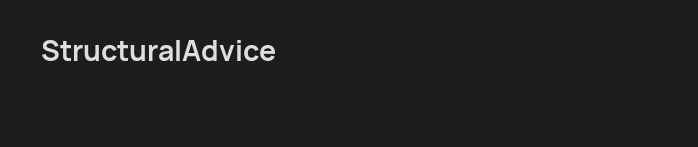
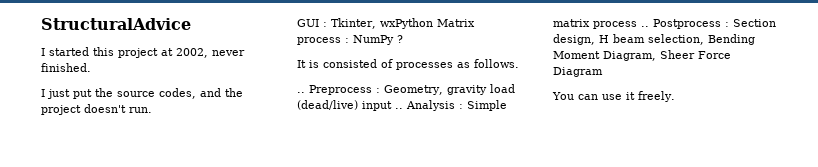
(276, 50) none -> [41,47,245,58] [41,63,91,72] [41,88,243,99] [41,104,152,115] [297,18,475,29] [297,35,403,45] [297,59,519,70] [297,84,515,95] [297,100,507,111] [553,19,776,29] [553,34,755,45] [553,50,731,61] [553,67,603,77] [552,91,675,102] // I started this project at 2002, never finished. // I just put the source codes, and the project doesn't run. // GUI : Tkinter, wxPython Matrix process : NumPy ? // It is consisted of processes as follows. // .. Preprocess : Geometry, gravity load (dead/live) input .. Analysis : Simple matrix process .. Postprocess : Section design, H beam selection, Bending Moment Diagram, Sheer Force Diagram // You can use it freely.

